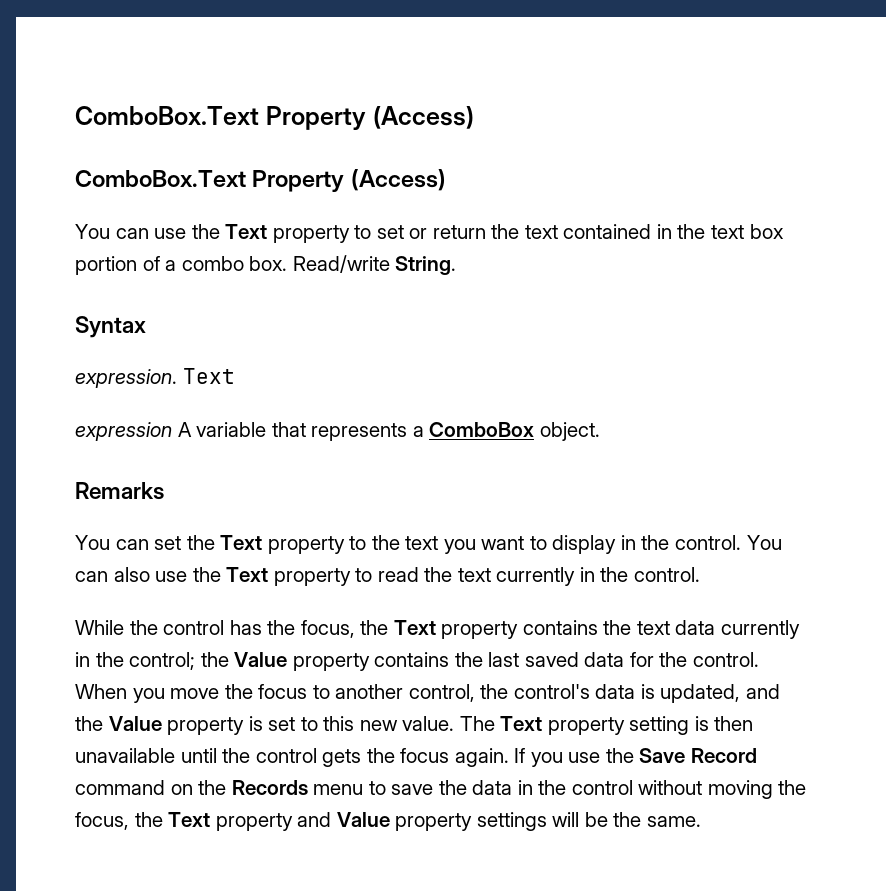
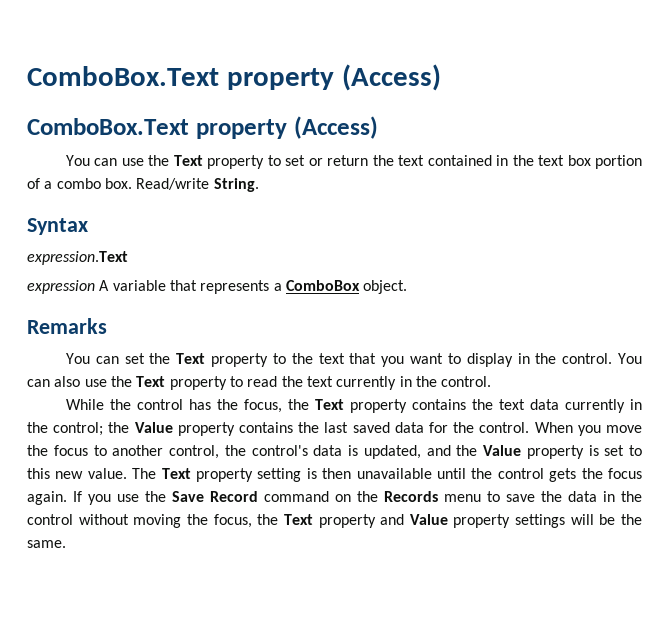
[75,106,366,130] ComboBox.Text Property -> [27,66,334,90] ComboBox.Text property
[252,170,345,192] Property -> [195,119,287,139] property
[75,368,235,388] expression. Text -> [27,251,128,265] expression.Text
(439, 543) none -> [349,353,377,364] that

